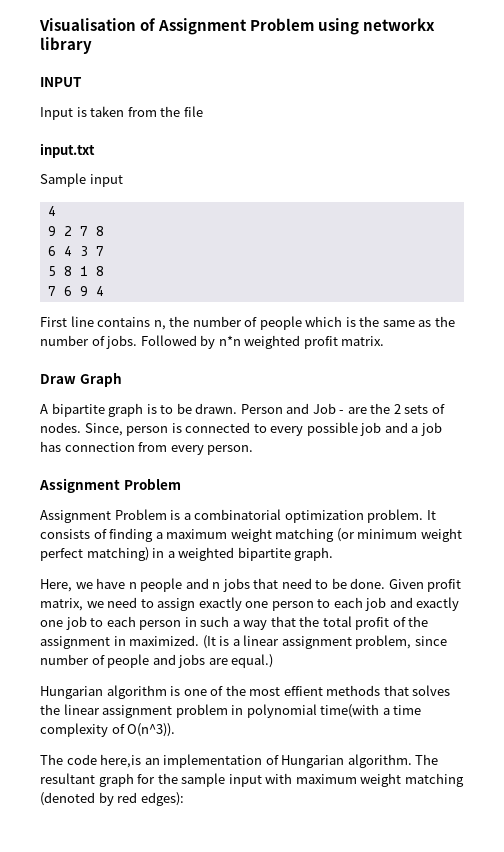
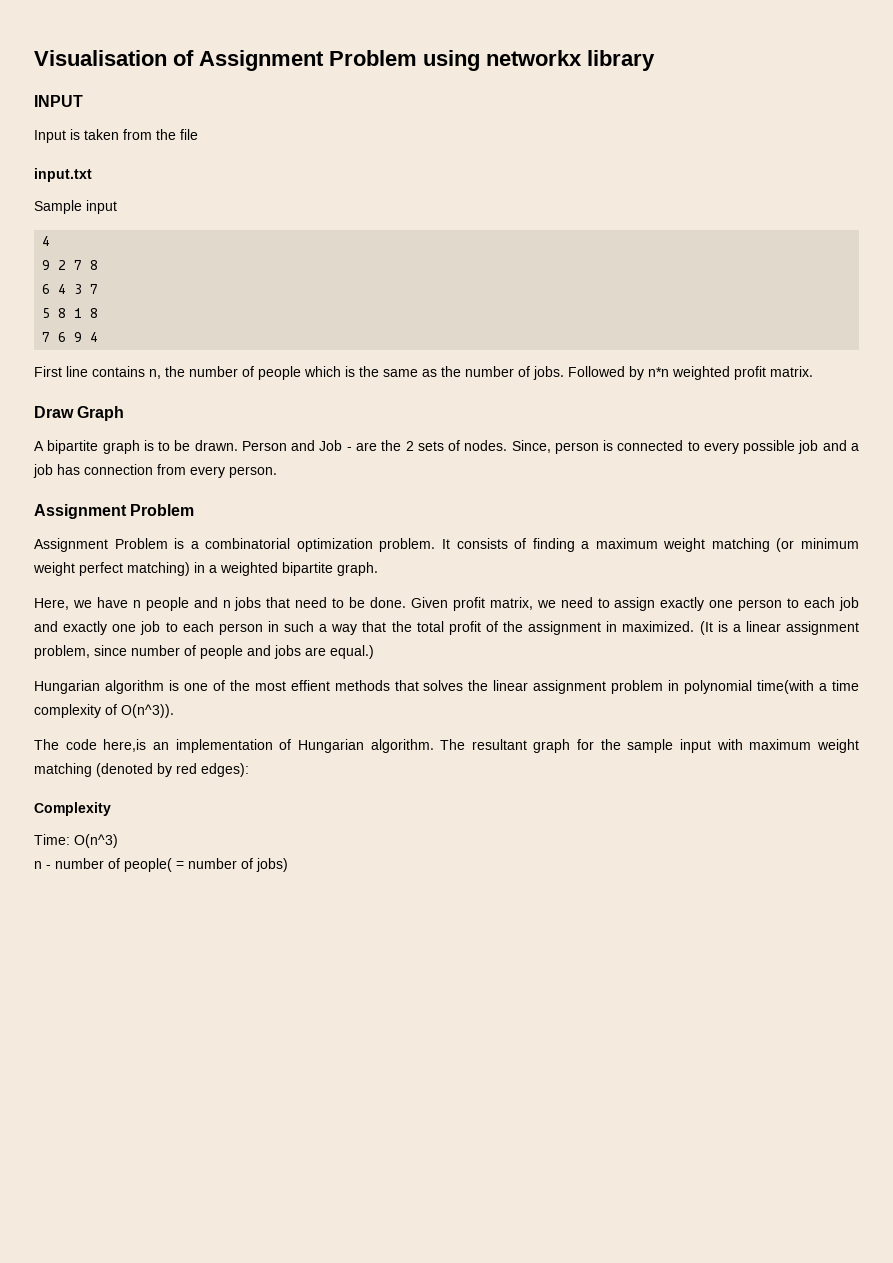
(184, 799) none -> [34,802,111,816] [34,834,118,848] [34,858,288,872] // Complexity // Time: O(n^3) // n - number of people( = number of jobs)

